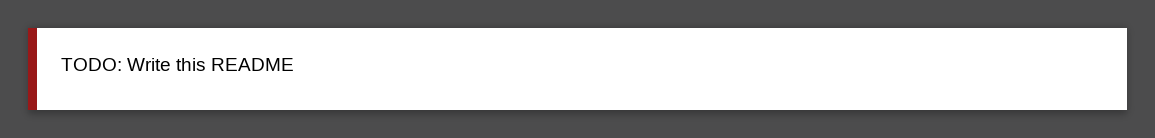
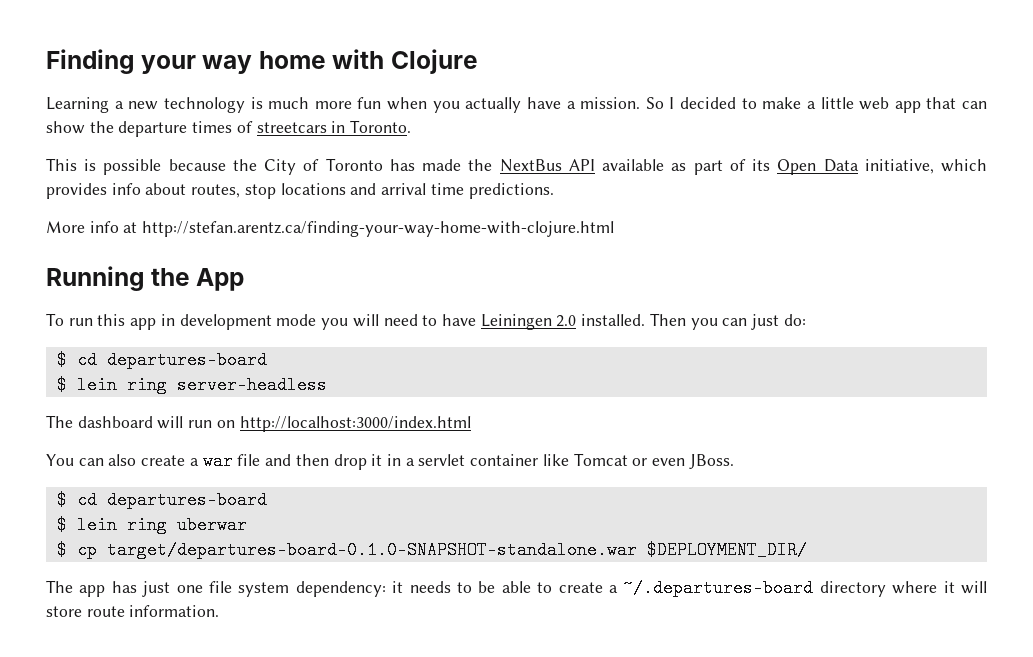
[61,58,295,71] TODO: Write this README -> [46,49,479,74] [46,97,987,113] [46,120,412,137] [46,158,987,175] [46,183,554,199] [46,221,615,237] [46,266,245,291] [46,313,806,330] [56,351,267,369] [56,376,327,394] [46,415,471,432] [46,452,734,470] [56,491,267,509] [56,516,247,534] [56,541,807,559] [46,579,987,597] [46,605,220,617] Finding your way home with Clojure // Learning a new technology is much more fun when you actually have a mission. So I decided to make a little web app that can show the departure times of streetcars in Toronto. // This is possible because the City of Toronto has made the NextBus API available as part of its Open Data initiative, which provides info about routes, stop locations and arrival time predictions. // More info at http://stefan.arentz.ca/finding-your-way-home-with-clojure.html // Running the App // To run this app in development mode you will need to have Leiningen 2.0 installed. Then you can just do: // $ cd departures-board // $ lein ring server-headless // The dashboard will run on http://localhost:3000/index.html // You can also create a war file and then drop it in a servlet container like Tomcat or even JBoss. // $ cd departures-board // $ lein ring uberwar // $ cp target/departures-board-0.1.0-SNAPSHOT-standalone.war $DEPLOYMENT_DIR/ // The app has just one file system dependency: it needs to be able to create a ~/.departures-board directory where it will store route information.

